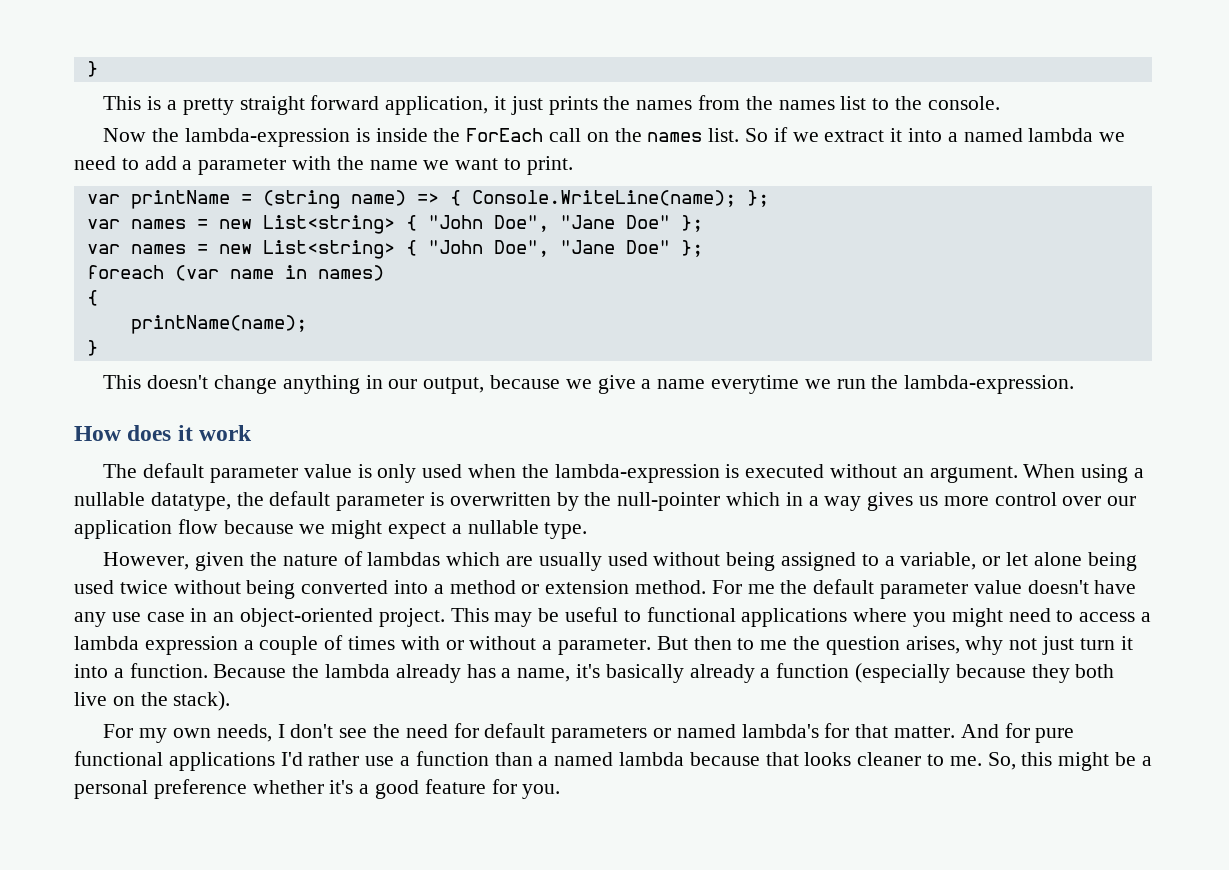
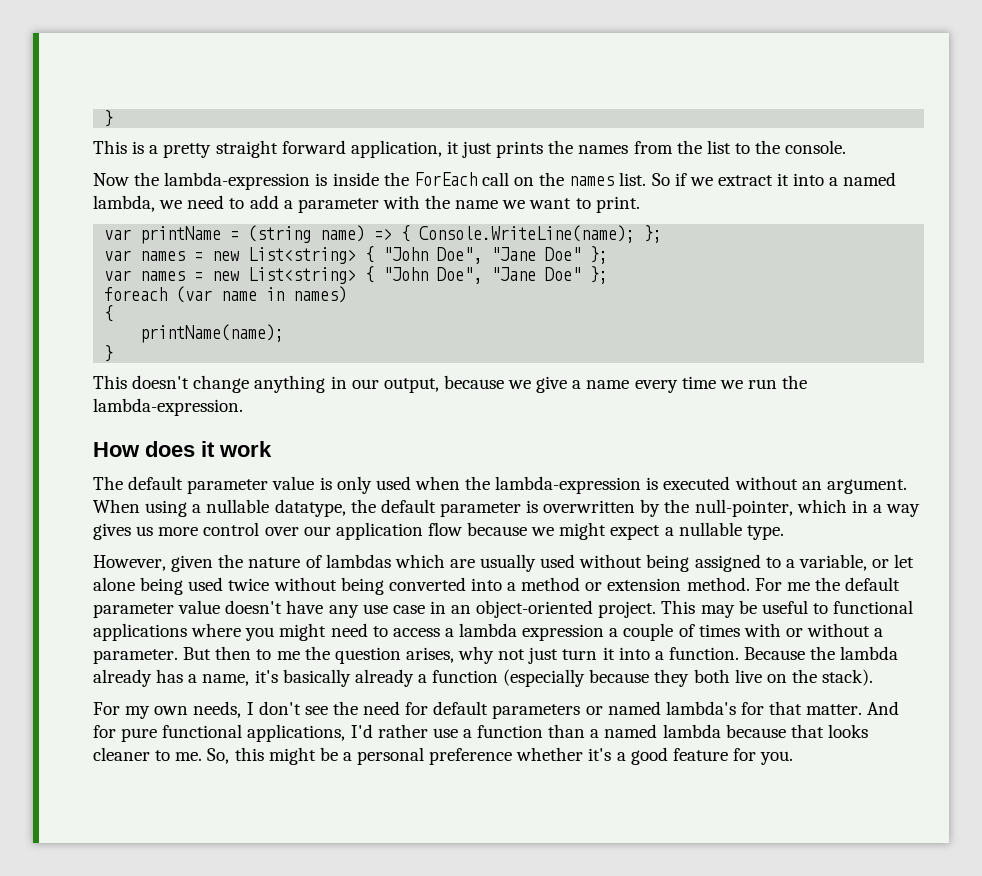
[778,100,835,110] names -> (702, 147) none
[1028,128,1094,142] lambda -> [93,195,155,212] lambda,
[710,375,799,394] everytime -> [634,376,716,393] every time
[617,492,721,511] null-pointer -> [694,499,793,517] null-pointer,
[168,752,275,771] applications -> [247,724,346,742] applications,

